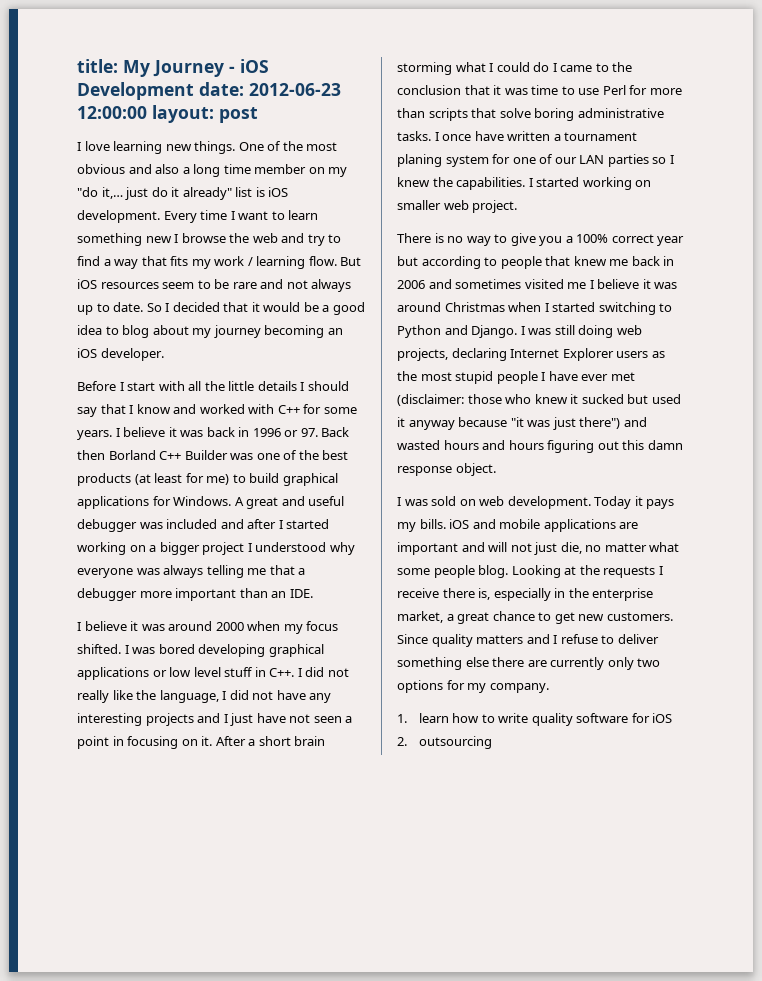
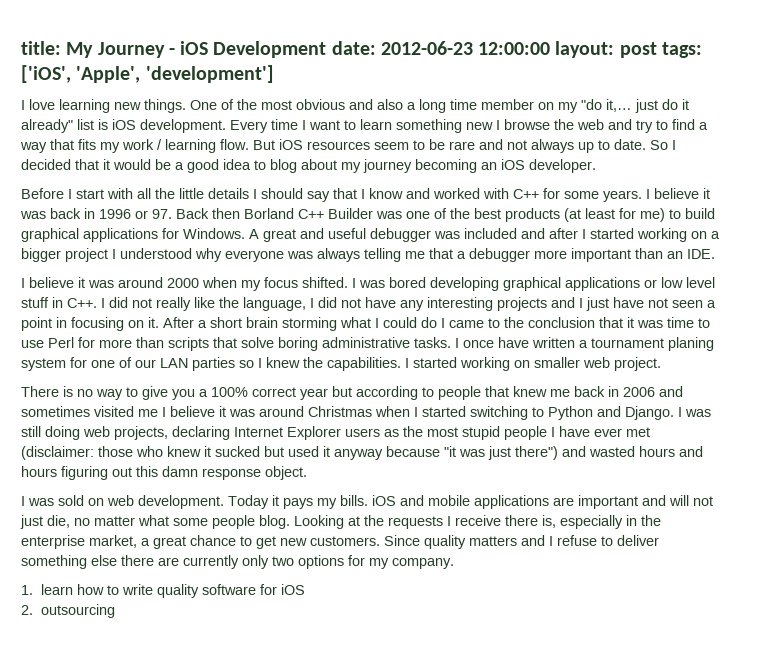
(258, 115) none -> [661,42,702,58] [21,65,274,83] tags: ['iOS', 'Apple', 'development']

